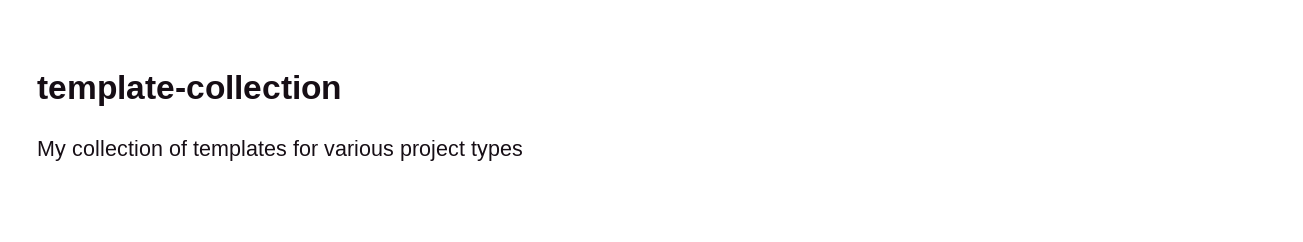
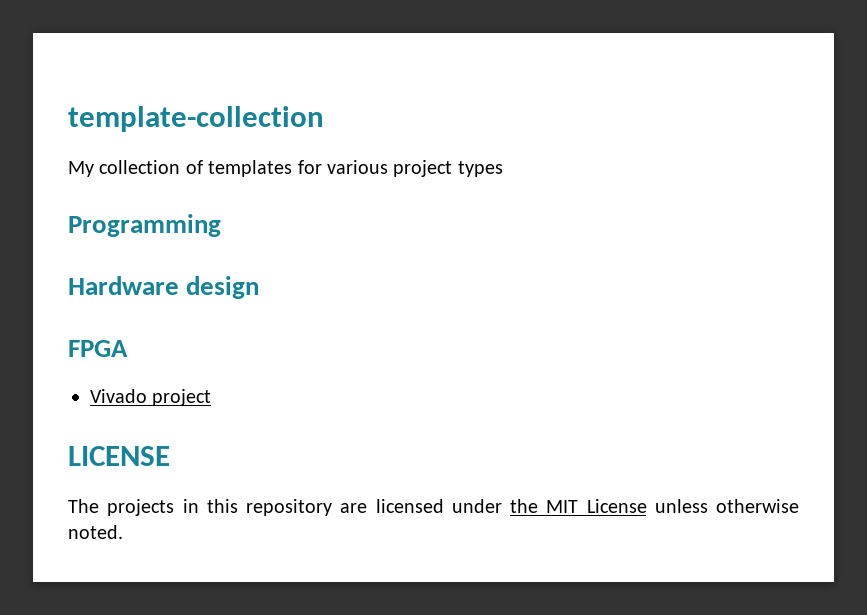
(523, 151) none -> [68,214,221,237] [68,276,260,299] [68,340,128,357] [90,389,212,406] [68,446,170,466] [68,499,799,516] [68,525,123,539] // Programming // Hardware design // FPGA // Vivado project // LICENSE // The projects in this repository are licensed under the MIT License unless otherwise noted.

